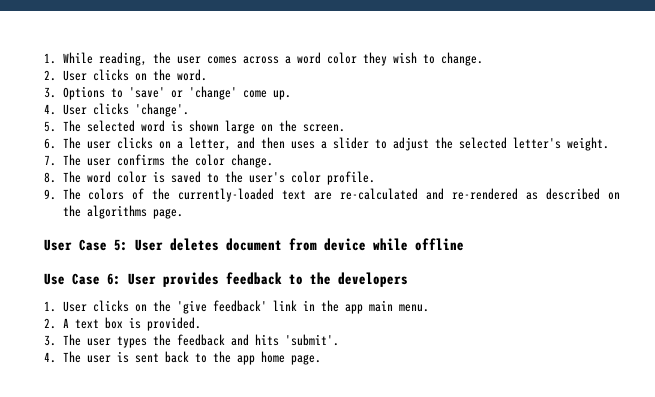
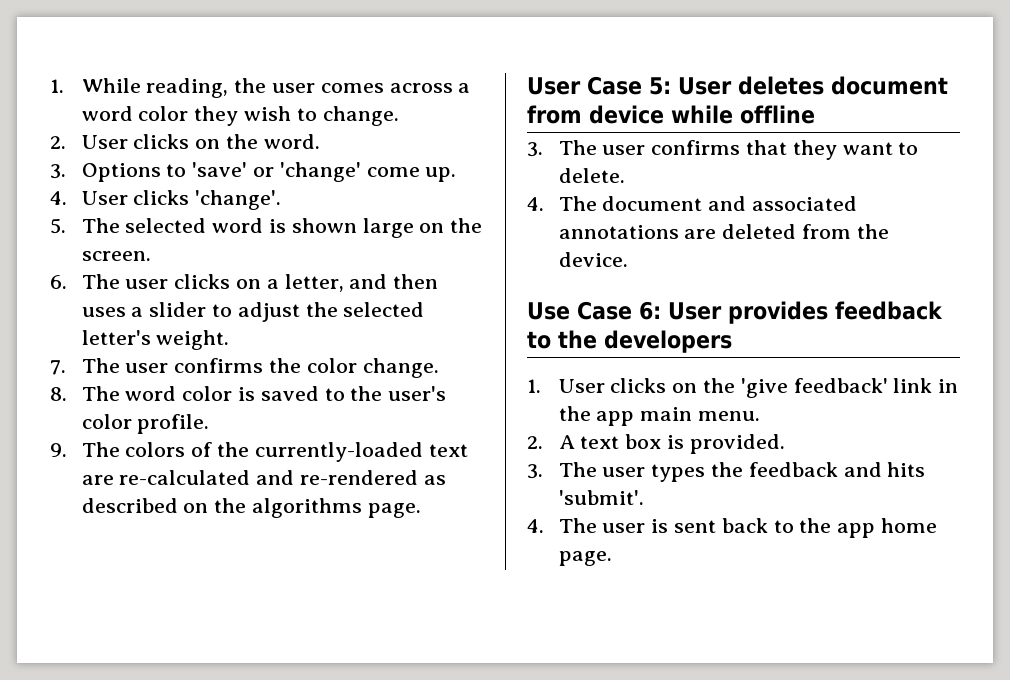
(464, 244) none -> [527,140,919,160] [558,168,625,183] [527,196,857,211] [558,224,889,239] [558,252,628,267] // 3. The user confirms that they want to delete. // 4. The document and associated annotations are deleted from the device.

